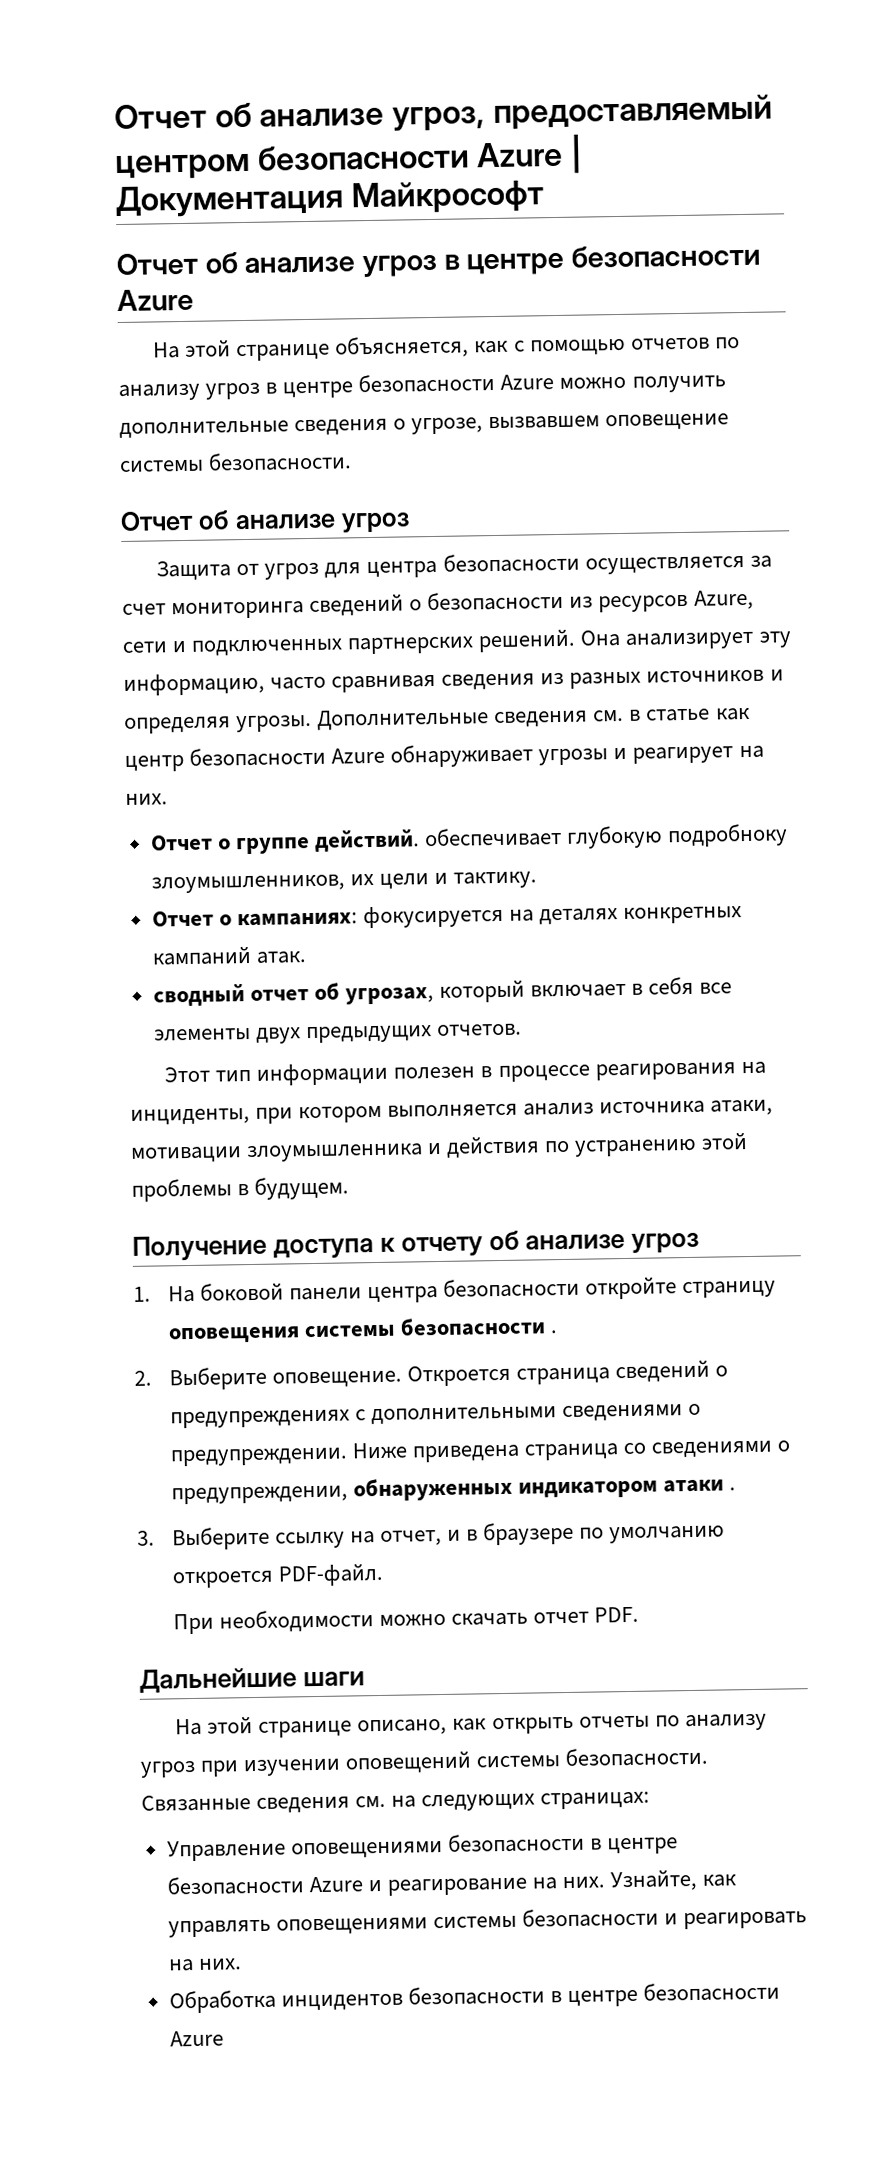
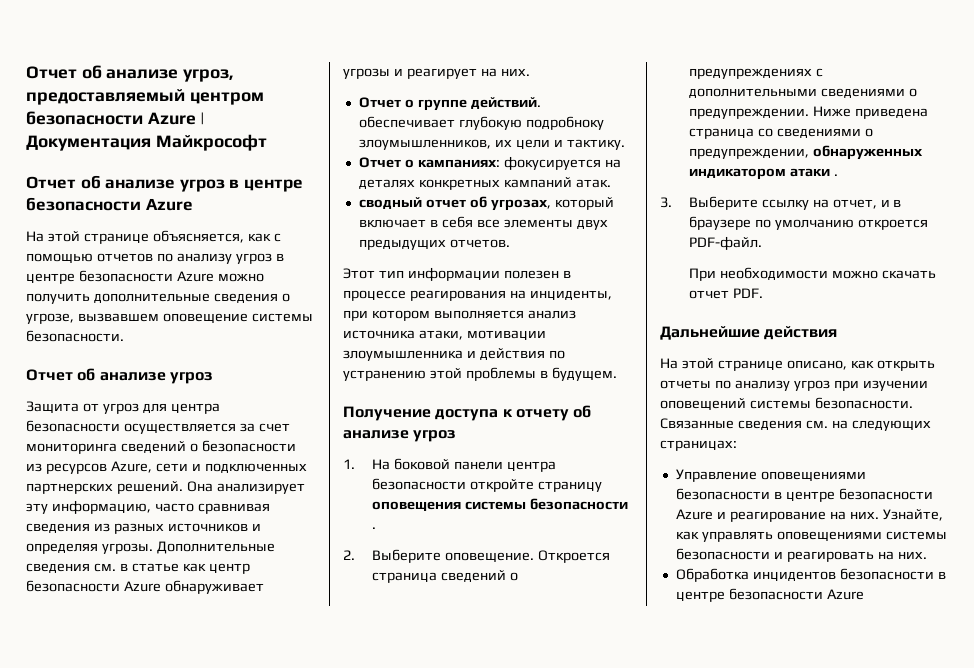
[302,1671,365,1687] шаги -> [764,326,838,340] действия

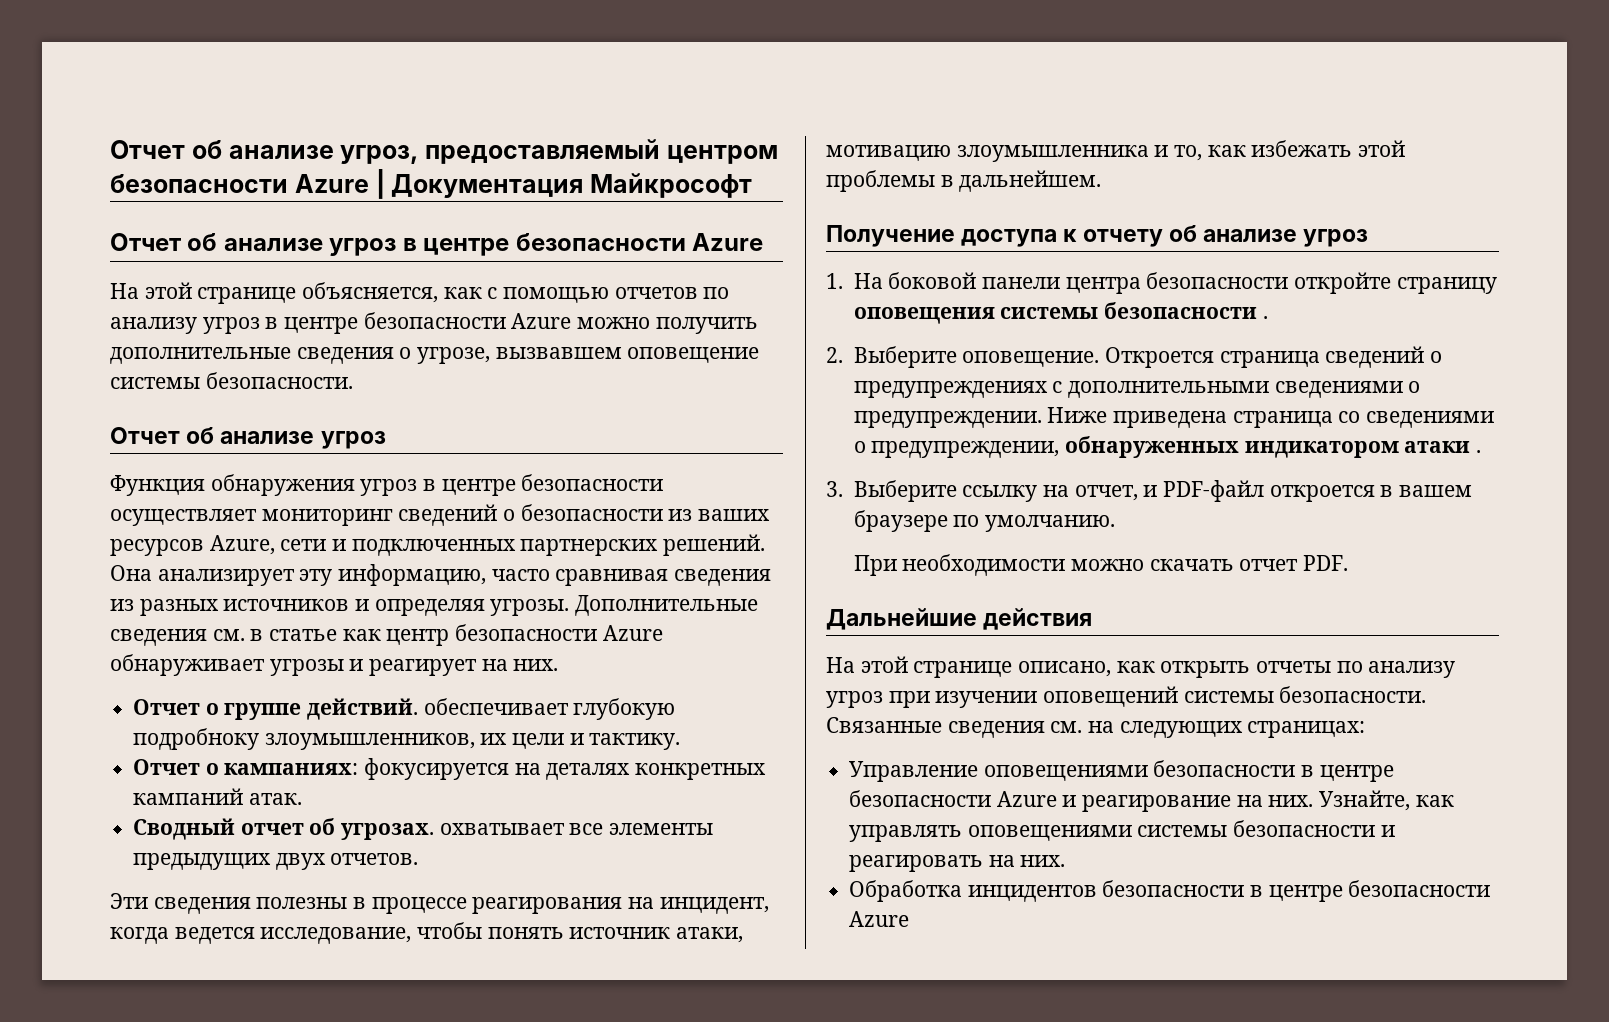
[26,401,220,414] [26,420,290,434] [26,443,117,454] Защита от угроз для центра безопасности осуществляется за счет мониторинга -> [110,474,664,496] [110,509,393,526] Функция обнаружения угроз в центре безопасности осуществляет мониторинг
(42, 467) none -> [698,509,771,521] ваших
[358,197,422,209] сводный -> [133,818,236,840] Сводный
[490,197,614,211] [358,216,608,230] [358,239,510,250] [343,267,571,281] [343,290,612,301] [343,310,576,321] [343,330,546,340] [343,348,565,361] [343,370,426,381] угрозах, который включает в себя все элементы двух предыдущих отчетов. // Этот тип информации полезен в процессе реагирования на инциденты, при котором выполняется анализ источника атаки, мотивации злоумышленника и действия по устранению -> [341,823,714,840] [133,853,419,870] [110,893,769,914] [110,922,744,944] [826,140,1353,162] угрозах. охватывает все элементы предыдущих двух отчетов. // Эти сведения полезны в процессе реагирования на инцидент, когда ведется исследование, чтобы понять источник атаки, мотивацию злоумышленника и то, как избежать
[551,367,617,381] будущем. -> [959,170,1102,192] дальнейшем.
[893,199,902,207] [688,216,928,230] [688,236,762,250] в браузере по умолчанию откроется PDF-файл. -> [1162,480,1472,502] [853,510,1115,532] PDF-файл откроется в вашем браузере по умолчанию.

